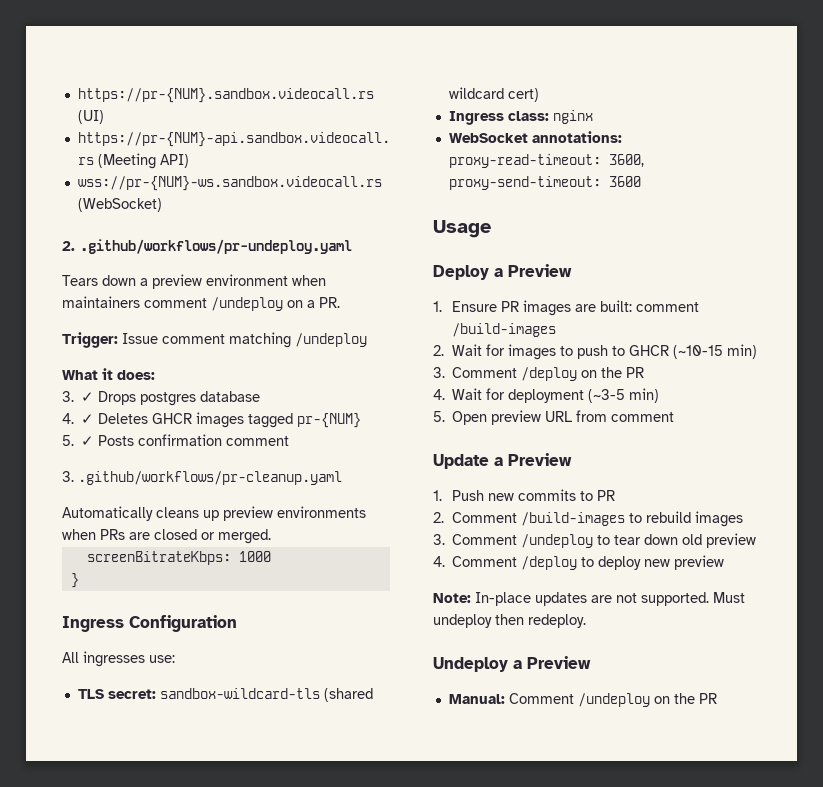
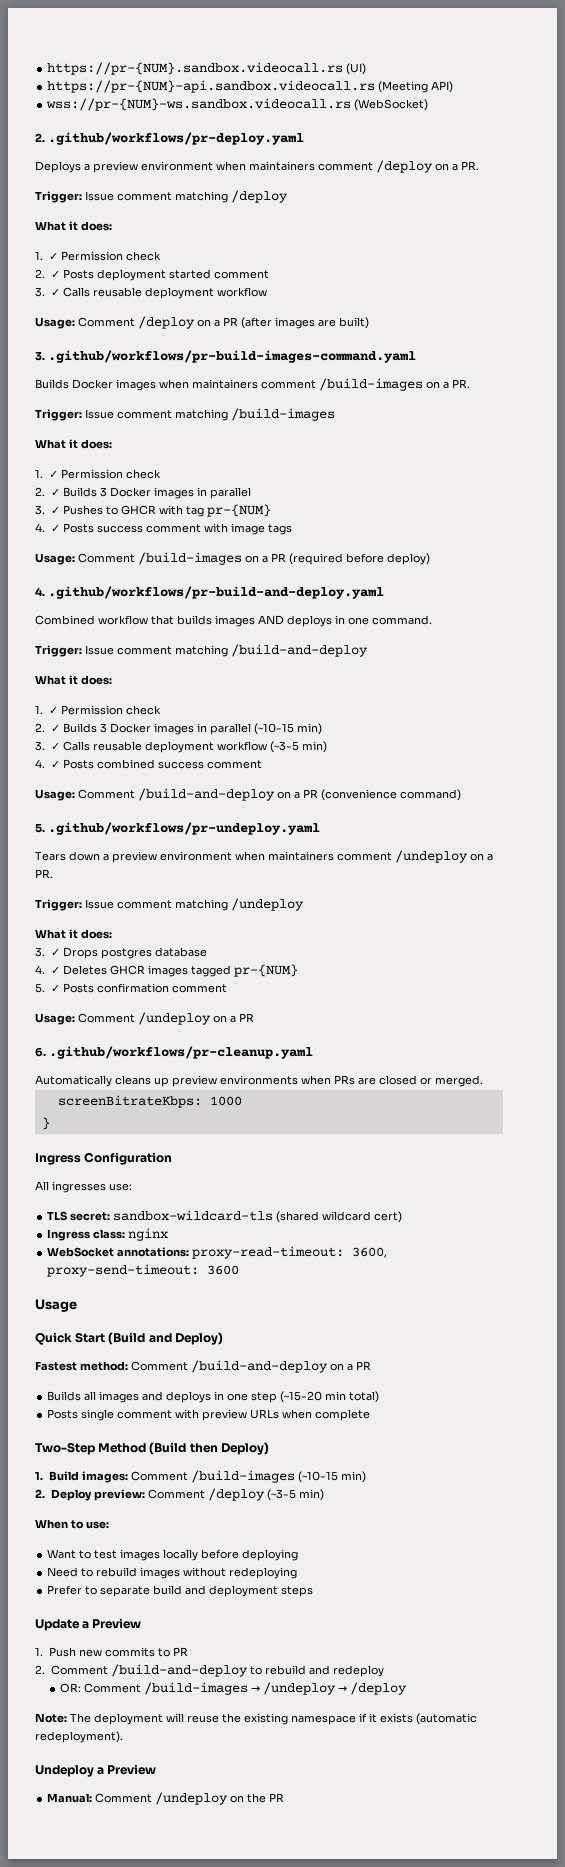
(75, 246) none -> [47,132,304,145] [35,160,479,173] [35,190,288,203] [35,221,112,231] [35,251,161,261] [35,269,269,281] [35,287,267,299] [35,316,369,329] [35,350,416,363] [35,378,470,391] [35,408,335,421] [35,439,112,449] [35,469,161,479] [35,487,251,499] [35,504,271,517] [35,523,292,535] [35,552,430,565] [35,586,384,599] [35,615,432,627] [35,644,368,657] [35,675,112,685] [35,705,161,715] [35,723,322,735] [35,741,327,753] [35,759,262,769] [35,788,461,801] [35,823,45,833] .github/workflows/pr-deploy.yaml // Deploys a preview environment when maintainers comment /deploy on a PR. // Trigger: Issue comment matching /deploy // What it does: // 1. ✓ Permission check // 2. ✓ Posts deployment started comment // 3. ✓ Calls reusable deployment workflow // Usage: Comment /deploy on a PR (after images are built) // 3. .github/workflows/pr-build-images-command.yaml // Builds Docker images when maintainers comment /build-images on a PR. // Trigger: Issue comment matching /build-images // What it does: // 1. ✓ Permission check // 2. ✓ Builds 3 Docker images in parallel // 3. ✓ Pushes to GHCR with tag pr-{NUM} // 4. ✓ Posts success comment with image tags // Usage: Comment /build-images on a PR (required before deploy) // 4. .github/workflows/pr-build-and-deploy.yaml // Combined workflow that builds images AND deploys in one command. // Trigger: Issue comment matching /build-and-deploy // What it does: // 1. ✓ Permission check // 2. ✓ Builds 3 Docker images in parallel (~10-15 min) // 3. ✓ Calls reusable deployment workflow (~3-5 min) // 4. ✓ Posts combined success comment // Usage: Comment /build-and-deploy on a PR (convenience command) // 5.
[62,471,74,482] 3. -> [35,1012,254,1025] [35,1047,46,1057] Usage: Comment /undeploy on a PR // 6.
[433,264,572,280] [433,300,700,316] [452,323,557,337] [433,344,758,360] [433,367,645,381] [433,388,660,403] [433,410,675,425] Deploy a Preview // 1. Ensure PR images are built: comment /build-images // 2. Wait for images to push to GHCR (~10-15 min) // 3. Comment /deploy on the PR // 4. Wait for deployment (~3-5 min) // 5. Open preview URL from comment -> [35,1332,223,1345] [35,1360,371,1373] [47,1391,380,1403] [47,1409,371,1421] [35,1442,269,1455] [35,1470,366,1483] [35,1488,324,1501] [35,1519,109,1529] [47,1549,299,1561] [47,1567,298,1579] [47,1585,314,1597] Quick Start (Build and Deploy) // Fastest method: Comment /build-and-deploy on a PR // Builds all images and deploys in one step (~15-20 min total) // Posts single comment with preview URLs when complete // Two-Step Method (Build then Deploy) // 1. Build images: Comment /build-images (~10-15 min) // 2. Deploy preview: Comment /deploy (~3-5 min) // When to use: // Want to test images locally before deploying // Need to rebuild images without redeploying // Prefer to separate build and deployment steps
[521,511,744,527] [433,533,757,548] [433,555,725,570] [433,592,745,606] [433,614,586,628] /build-images to rebuild images // 3. Comment /undeploy to tear down old preview // 4. Comment /deploy to deploy new preview // Note: In-place updates are not supported. Must undeploy then redeploy. -> [110,1664,384,1677] [59,1682,407,1695] [35,1713,477,1725] [35,1731,123,1743] /build-and-deploy to rebuild and redeploy // OR: Comment /build-images → /undeploy → /deploy // Note: The deployment will reuse the existing namespace if it exists (automatic redeployment).

